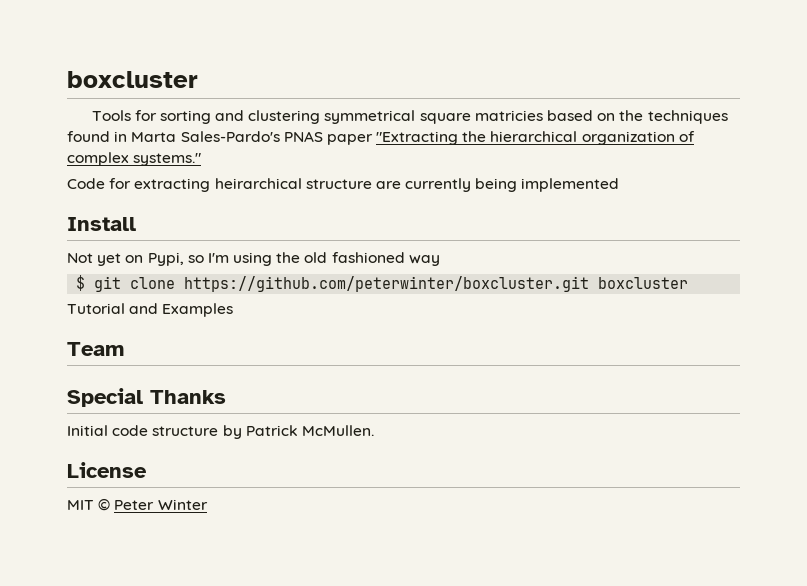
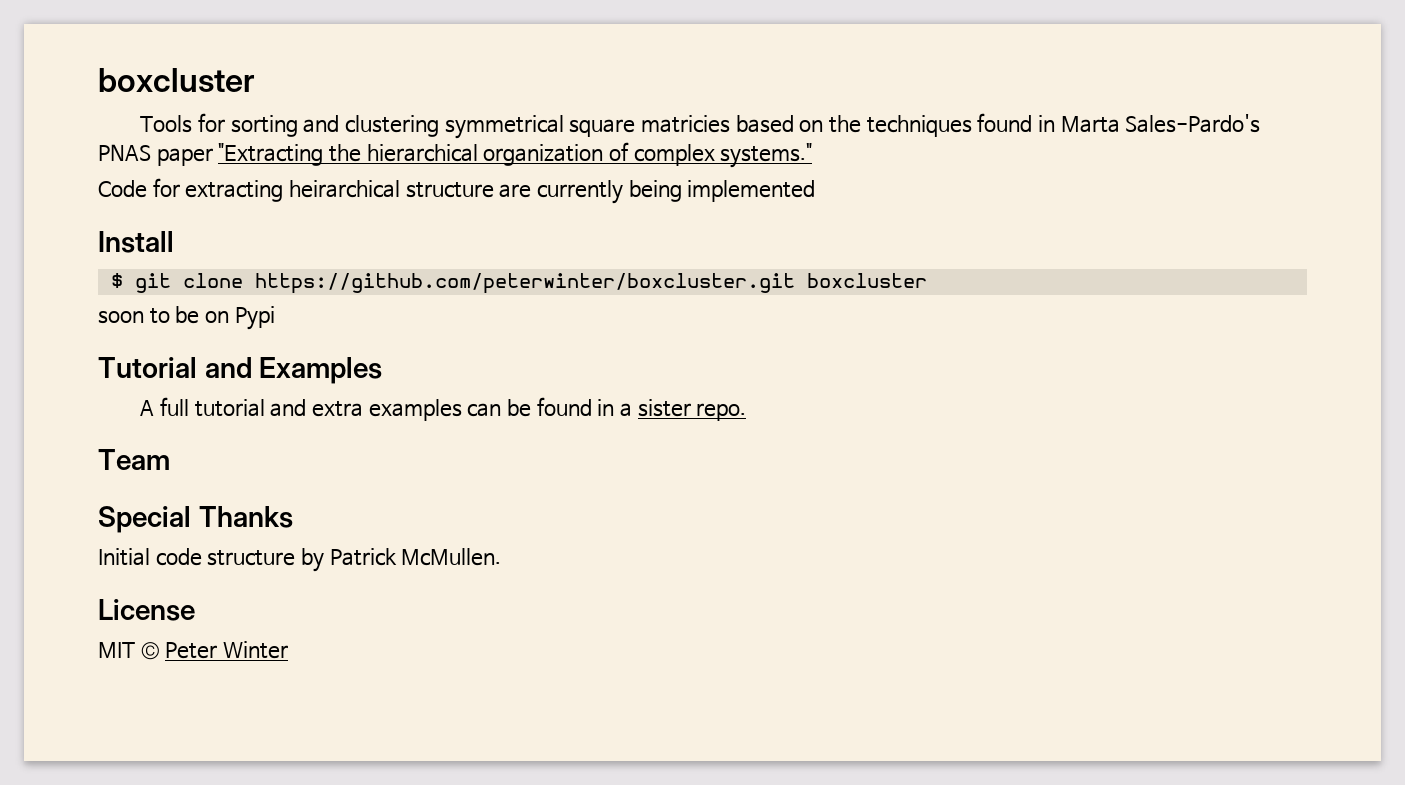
[67,252,440,266] // Not yet on Pypi, so I'm using the old fashioned way -> (174, 242) none
[67,303,234,317] Tutorial and Examples -> [98,306,275,330] [98,357,383,384] [140,397,747,421] soon to be on Pypi // Tutorial and Examples // A full tutorial and extra examples can be found in a sister repo.

